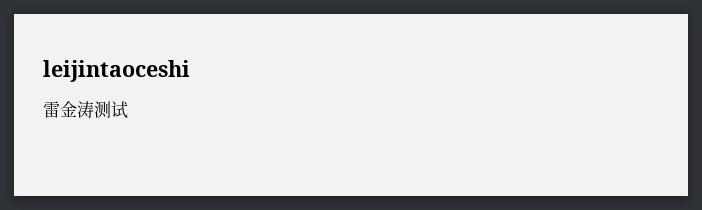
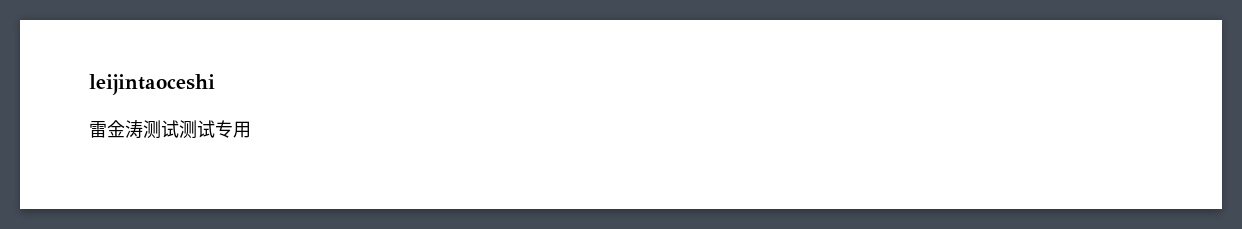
(128, 110) none -> [179,120,251,139] 测试专用

